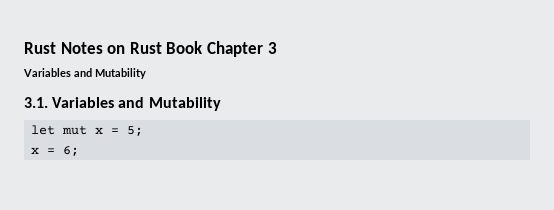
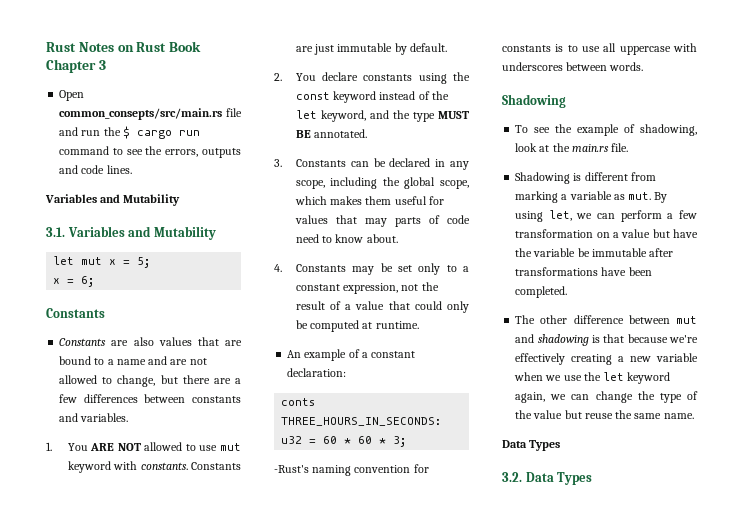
(277, 48) none -> [59,90,85,101] [59,108,242,120] [59,126,200,139] [59,146,241,158] [59,165,132,174] // Open common_consepts/src/main.rs file and run the $ cargo run command to see the errors, outputs and code lines.
(79, 151) none -> [46,308,105,318] [59,337,242,346] [59,356,207,365] [59,375,241,387] [59,394,242,403] [59,413,129,422] [46,442,241,451] [67,461,241,473] [295,43,447,55] [274,72,470,84] [295,91,449,103] [295,110,469,122] [295,129,368,138] [274,158,469,170] [295,177,469,189] [294,196,444,205] [294,215,470,227] [295,234,398,243] [274,263,469,275] [295,282,439,294] [295,301,469,313] [295,320,419,332] [287,349,416,361] [287,368,347,377] [281,398,316,406] [281,417,442,426] [281,436,407,447] [274,464,429,476] [502,43,697,55] [502,62,644,71] [502,94,566,108] [515,124,697,136] [515,143,629,152] [515,172,656,184] [515,191,668,203] [515,210,697,222] [515,229,698,238] [515,248,674,257] [515,267,652,276] [515,286,568,298] [515,315,697,324] [515,334,698,346] [515,353,698,365] [514,372,671,384] [515,391,698,403] [515,410,694,419] [502,440,561,451] [502,472,593,485] // Constants // Constants are also values that are bound to a name and are not allowed to change, but there are a few differences between constants and variables. // 1. You ARE NOT allowed to use mut keyword with constants. Constants are just immutable by default. // 2. You declare constants using the const keyword instead of the let keyword, and the type MUST BE annotated. // 3. Constants can be declared in any scope, including the global scope, which makes them useful for values that may parts of code need to know about. // 4. Constants may be set only to a constant expression, not the result of a value that could only be computed at runtime. // An example of a constant declaration: // conts THREE_HOURS_IN_SECONDS: u32 = 60 * 60 * 3; // -Rust's naming convention for constants is to use all uppercase with underscores between words. // Shadowing // To see the example of shadowing, look at the main.rs file. // Shadowing is different from marking a variable as mut. By using let, we can perform a few transformation on a value but have the variable be immutable after transformations have been completed. // The other difference between mut and shadowing is that because we're effectively creating a new variable when we use the let keyword again, we can change the type of the value but reuse the same name. // Data Types // 3.2. Data Types

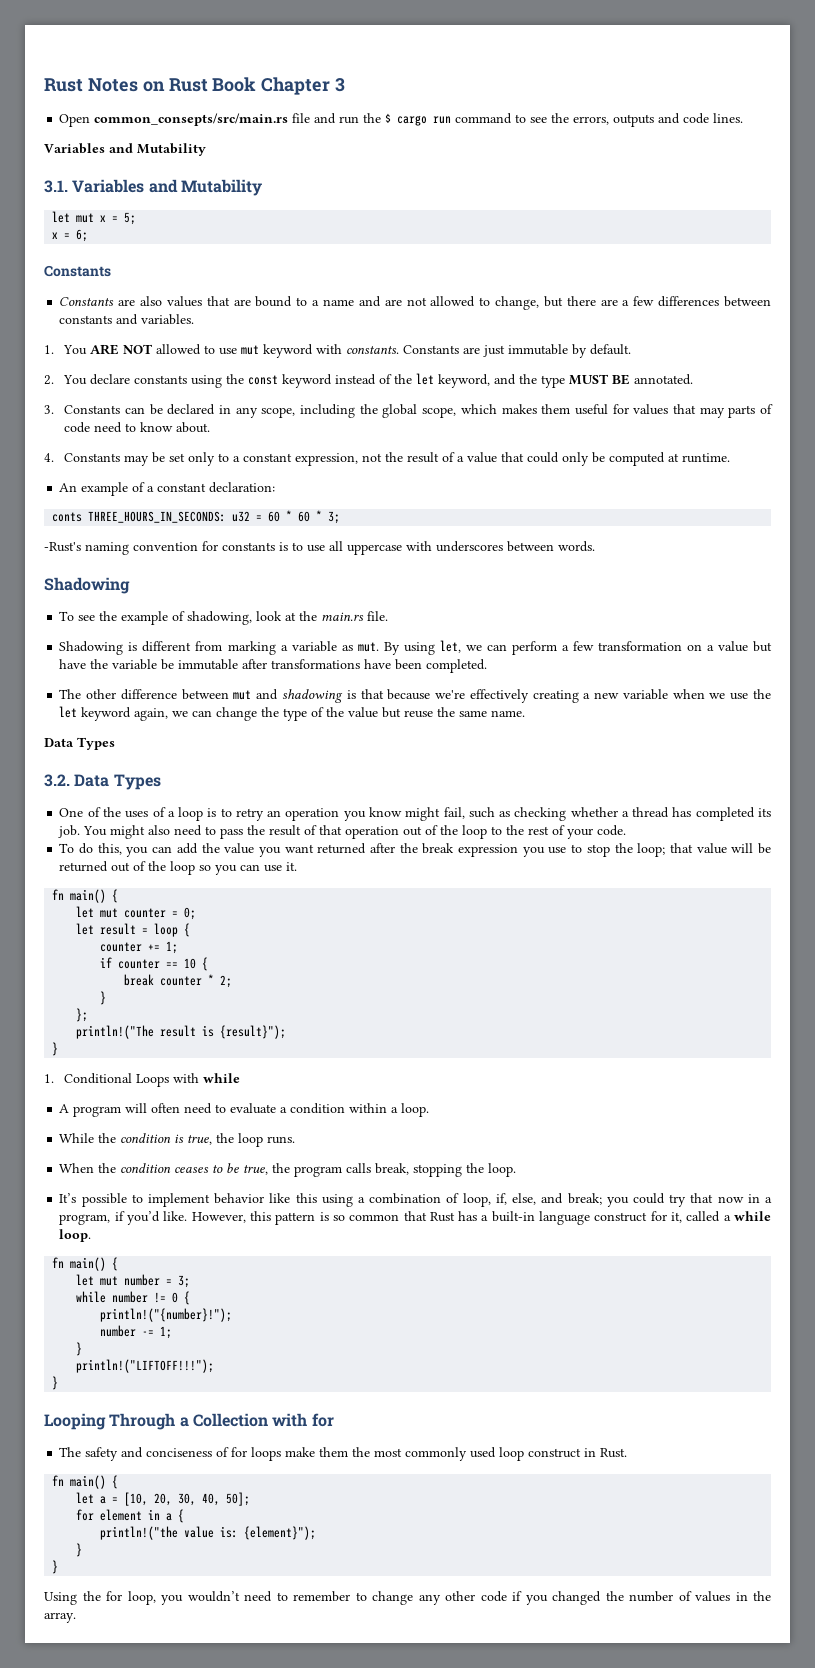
(593, 478) none -> [59,807,771,821] [58,825,627,839] [59,843,772,857] [59,861,298,875] [52,889,119,903] [76,906,197,920] [76,923,191,937] [100,941,179,954] [100,957,209,971] [124,974,233,988] [100,991,107,1005] [76,1008,89,1022] [76,1025,287,1039] [52,1042,59,1056] [44,1073,241,1087] [59,1103,430,1117] [59,1133,296,1147] [59,1163,517,1177] [59,1193,773,1207] [59,1211,771,1225] [59,1229,92,1242] [52,1257,119,1271] [76,1274,191,1288] [76,1291,191,1305] [100,1308,233,1322] [100,1325,173,1339] [76,1342,83,1356] [76,1359,215,1373] [52,1376,59,1390] [44,1413,334,1430] [59,1447,628,1461] [52,1475,119,1489] [76,1492,251,1506] [76,1509,185,1523] [100,1526,317,1540] [76,1543,83,1557] [52,1560,59,1574] [44,1591,771,1605] [44,1612,76,1623] // One of the uses of a loop is to retry an operation you know might fail, such as checking whether a thread has completed its job. You might also need to pass the result of that operation out of the loop to the rest of your code. // To do this, you can add the value you want returned after the break expression you use to stop the loop; that value will be returned out of the loop so you can use it. // fn main() { // let mut counter = 0; // let result = loop { // counter += 1; // if counter == 10 { // break counter * 2; // } // }; // println!("The result is {result}"); // } // 1. Conditional Loops with while // A program will often need to evaluate a condition within a loop. // While the condition is true, the loop runs. // When the condition ceases to be true, the program calls break, stopping the loop. // It’s possible to implement behavior like this using a combination of loop, if, else, and break; you could try that now in a program, if you’d like. However, this pattern is so common that Rust has a built-in language construct for it, called a while loop. // fn main() { // let mut number = 3; // while number != 0 { // println!("{number}!"); // number -= 1; // } // println!("LIFTOFF!!!"); // } // Looping Through a Collection with for // The safety and conciseness of for loops make them the most commonly used loop construct in Rust. // fn main() { // let a = [10, 20, 30, 40, 50]; // for element in a { // println!("the value is: {element}"); // } // } // Using the for loop, you wouldn’t need to remember to change any other code if you changed the number of values in the array.

